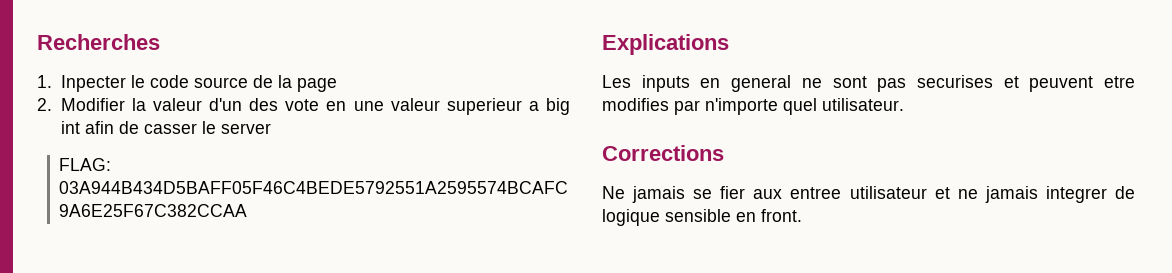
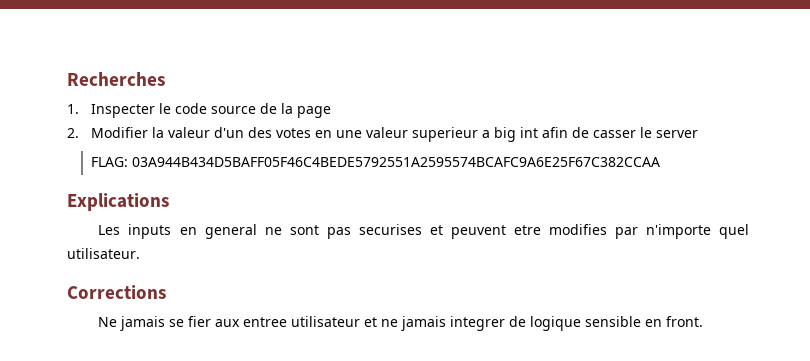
[60,75,126,92] Inpecter -> [91,104,156,118] Inspecter
[285,99,320,111] vote -> [276,128,312,138] votes

